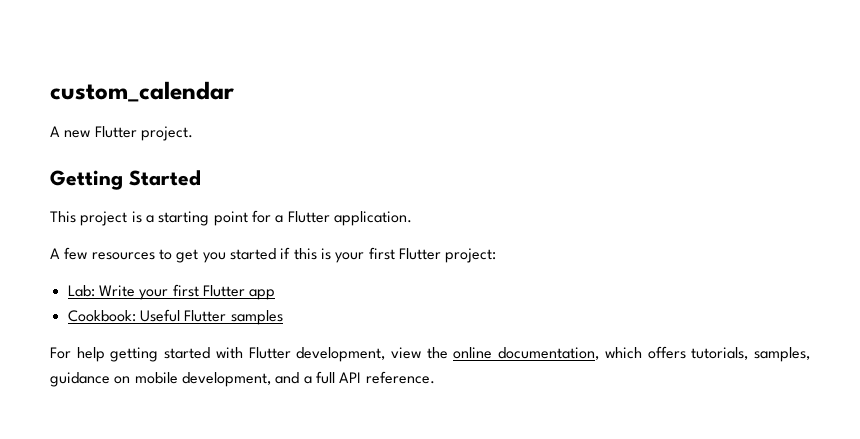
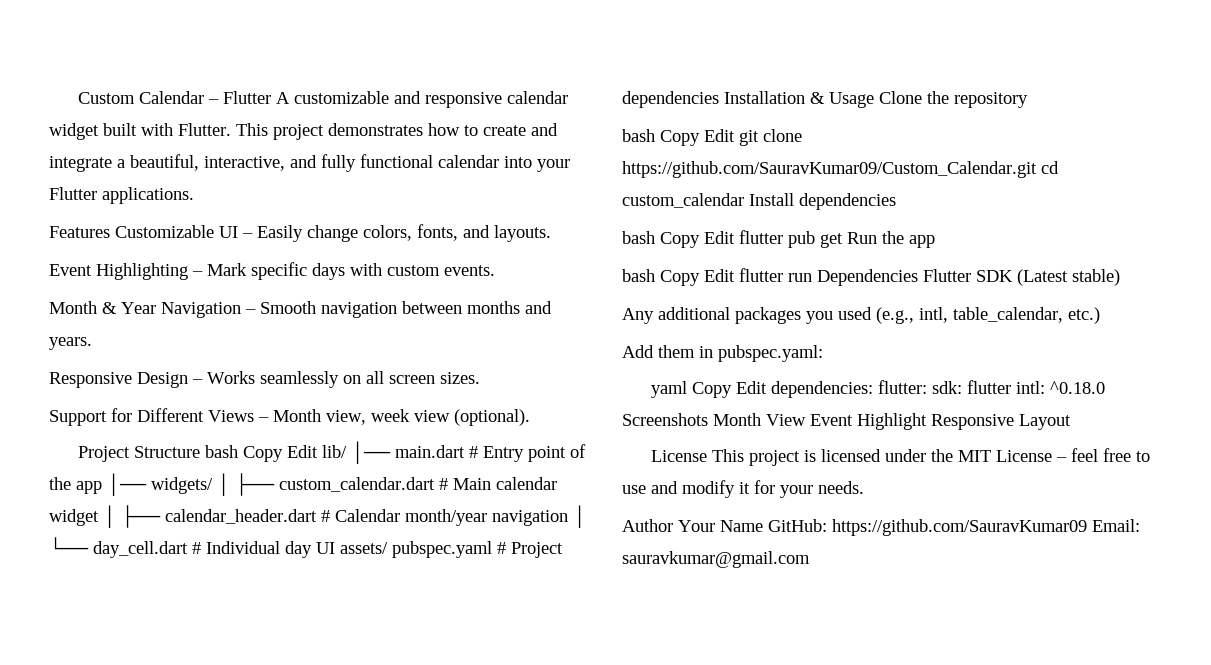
[50,81,234,102] [50,126,193,141] [50,170,201,190] [50,210,412,226] [50,247,497,263] [67,284,276,300] [67,309,283,325] [50,346,810,362] [50,371,435,387] custom_calendar // A new Flutter project. // Getting Started // This project is a starting point for a Flutter application. // A few resources to get you started if this is your first Flutter project: // Lab: Write your first Flutter app // Cookbook: Useful Flutter samples // For help getting started with Flutter development, view the online documentation, which offers tutorials, samples, guidance on mobile development, and a full API reference. -> [78,91,569,108] [49,123,558,140] [49,154,570,172] [49,187,194,204] [49,224,551,242] [49,262,495,280] [49,301,552,318] [49,337,92,350] [49,371,480,388] [49,408,530,426] [78,441,587,464] [49,473,557,496] [49,505,586,528] [49,537,563,558] [622,91,1028,108] [622,129,802,146] [622,161,1059,178] [622,193,896,210] [622,230,935,248] [622,268,1120,286] [622,307,1100,324] [622,345,823,362] [651,380,1106,398] [622,413,1071,430] [651,448,1151,466] [622,480,864,498] [622,519,1140,536] [622,551,810,568] Custom Calendar – Flutter A customizable and responsive calendar widget built with Flutter. This project demonstrates how to create and integrate a beautiful, interactive, and fully functional calendar into your Flutter applications. // Features Customizable UI – Easily change colors, fonts, and layouts. // Event Highlighting – Mark specific days with custom events. // Month & Year Navigation – Smooth navigation between months and years. // Responsive Design – Works seamlessly on all screen sizes. // Support for Different Views – Month view, week view (optional). // Project Structure bash Copy Edit lib/ │── main.dart # Entry point of the app │── widgets/ │ ├── custom_calendar.dart # Main calendar widget │ ├── calendar_header.dart # Calendar month/year navigation │ └── day_cell.dart # Individual day UI assets/ pubspec.yaml # Project dependencies Installation & Usage Clone the repository // bash Copy Edit git clone https://github.com/SauravKumar09/Custom_Calendar.git cd custom_calendar Install dependencies // bash Copy Edit flutter pub get Run the app // bash Copy Edit flutter run Dependencies Flutter SDK (Latest stable) // Any additional packages you used (e.g., intl, table_calendar, etc.) // Add them in pubspec.yaml: // yaml Copy Edit dependencies: flutter: sdk: flutter intl: ^0.18.0 Screenshots Month View Event Highlight Responsive Layout // License This project is licensed under the MIT License – feel free to use and modify it for your needs. // Author Your Name GitHub: https://github.com/SauravKumar09 Email: sauravkumar@gmail.com

